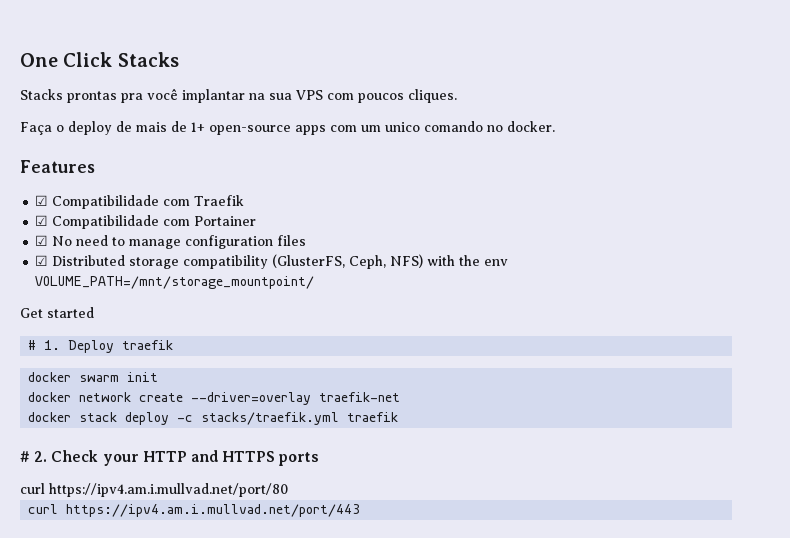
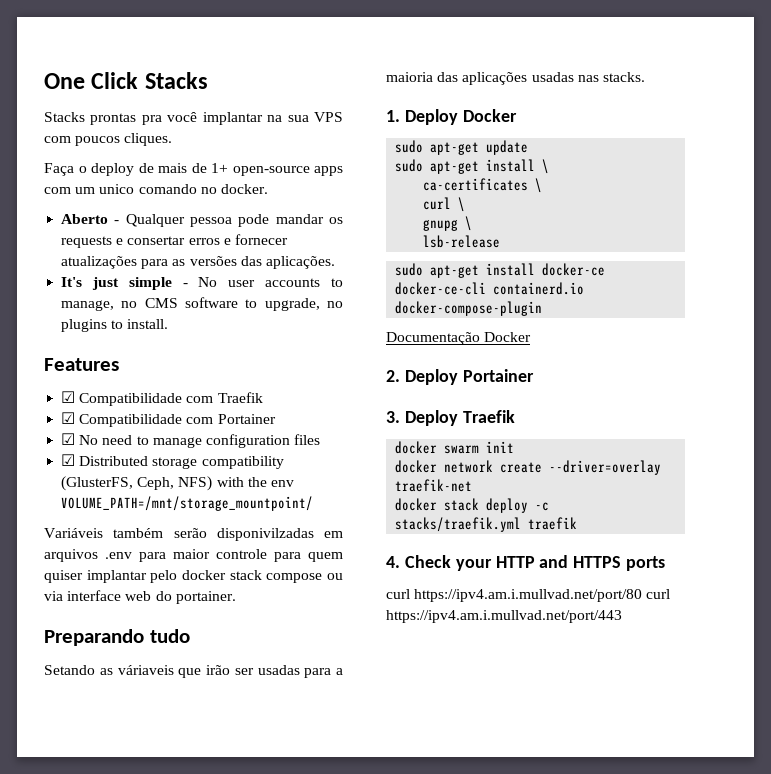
(555, 126) none -> [61,214,343,227] [61,234,288,248] [61,256,335,269] [61,277,343,290] [61,297,343,311] [61,319,169,332] // Aberto - Qualquer pessoa pode mandar os requests e consertar erros e fornecer atualizações para as versões das aplicações. // It's just simple - No user accounts to manage, no CMS software to upgrade, no plugins to install.
[20,307,94,318] [28,340,174,353] Get started // # 1. Deploy traefik -> [44,528,343,541] [44,549,343,562] [44,570,343,583] [44,590,236,604] [44,629,190,646] [44,665,343,678] [386,72,645,85] [386,109,517,125] [395,140,529,155] [395,159,550,174] [423,178,543,193] [423,197,466,212] [423,216,473,231] [423,235,501,248] [395,263,606,278] [395,282,585,295] [395,301,543,316] [386,332,532,345] [386,369,534,385] [386,410,515,426] Variáveis também serão disponivilzadas em arquivos .env para maior controle para quem quiser implantar pelo docker stack compose ou via interface web do portainer. // Preparando tudo // Setando as váriaveis que irão ser usadas para a maioria das aplicações usadas nas stacks. // 1. Deploy Docker // sudo apt-get update // sudo apt-get install \ // ca-certificates \ // curl \ // gnupg \ // lsb-release // sudo apt-get install docker-ce docker-ce-cli containerd.io docker-compose-plugin // Documentação Docker // 2. Deploy Portainer // 3. Deploy Traefik
[20,451,48,462] # 2. -> [386,556,400,568] 4.
(288, 490) // -> (643, 595) none

